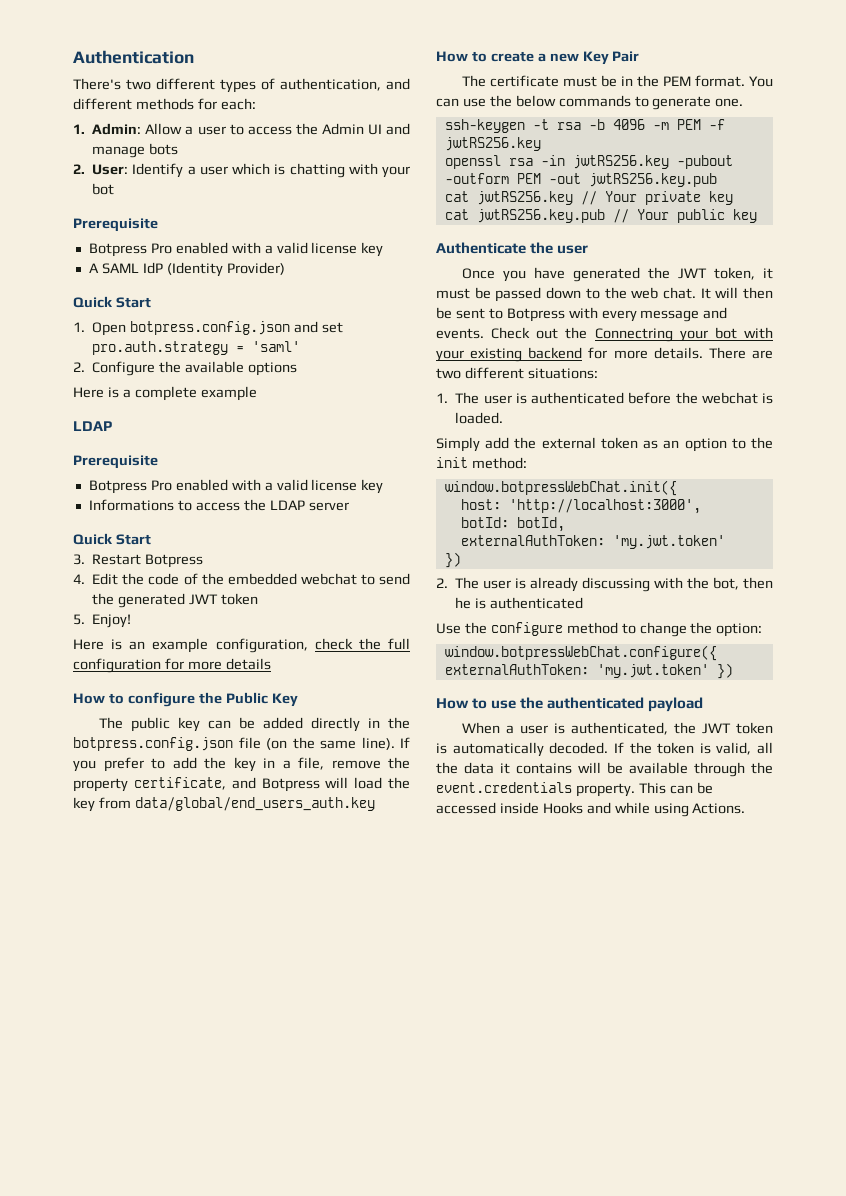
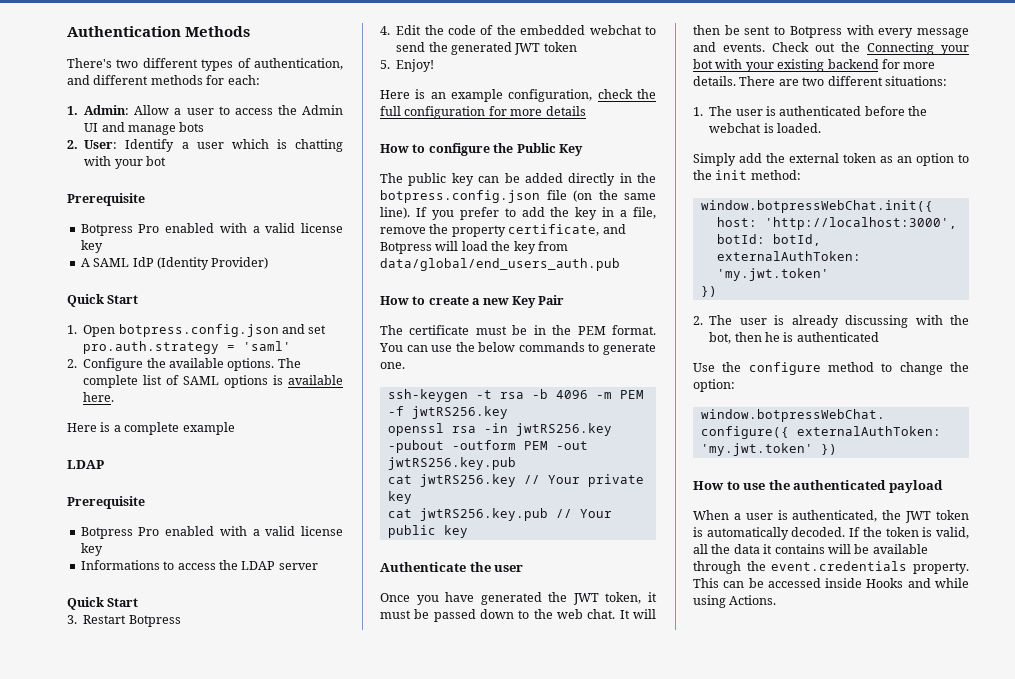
(194, 57) none -> [185,26,251,37] Methods
[247,362,297,376] options -> [227,358,301,371] [83,375,343,388] [83,392,115,402] options. The complete list of SAML options is available here.
[134,797,375,811] data/global/end_users_auth.key -> [380,258,620,271] data/global/end_users_auth.pub
[594,328,673,342] Connectring -> [867,42,934,55] Connecting

